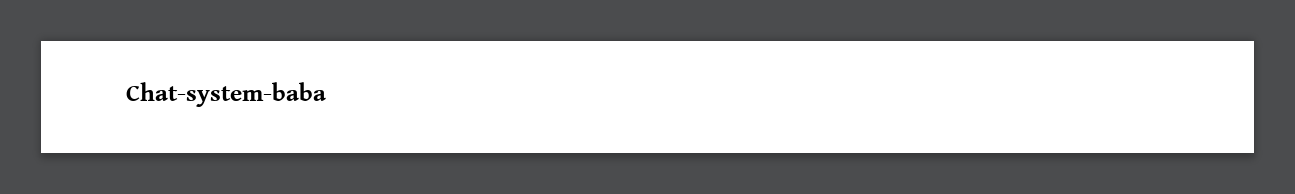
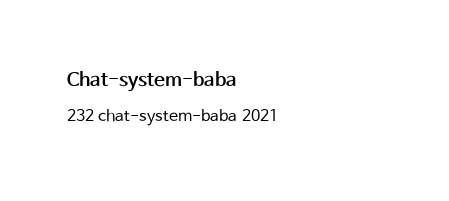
(326, 94) none -> [67,109,278,126] // 232 chat-system-baba 2021

